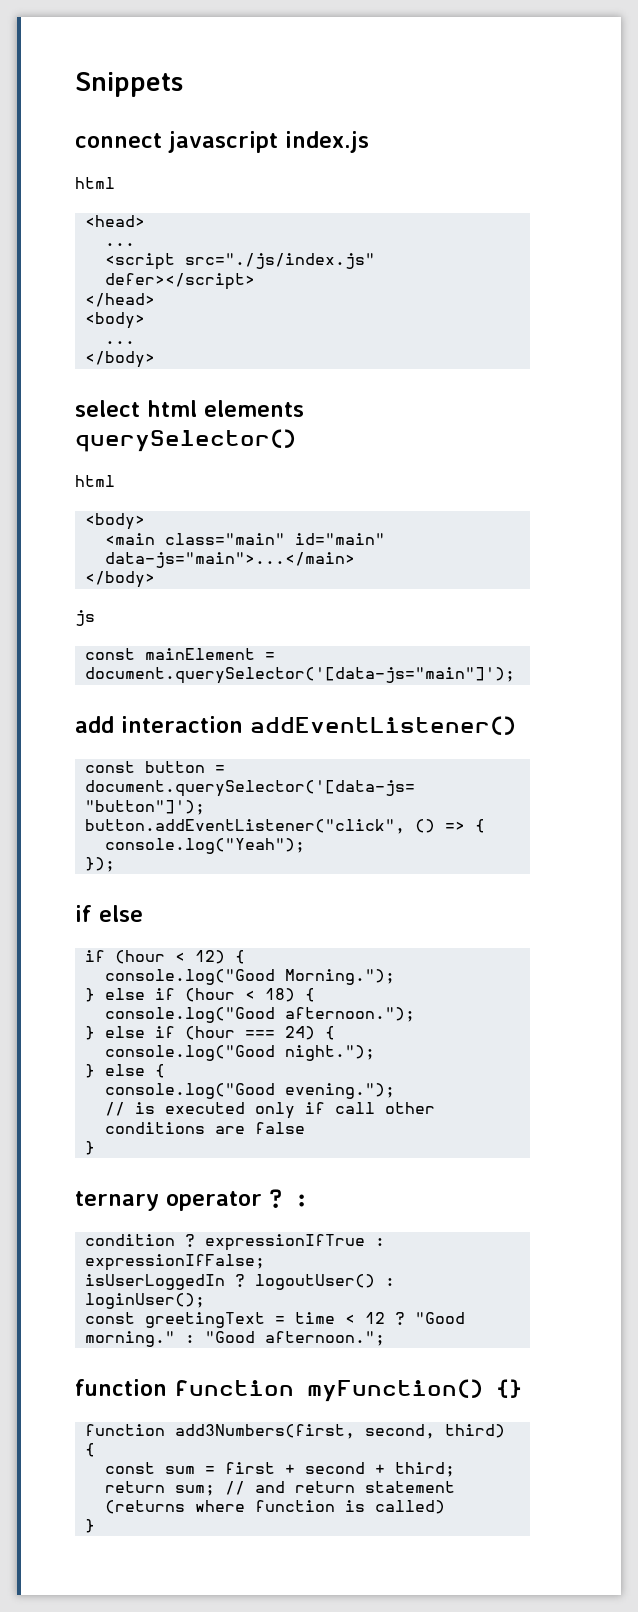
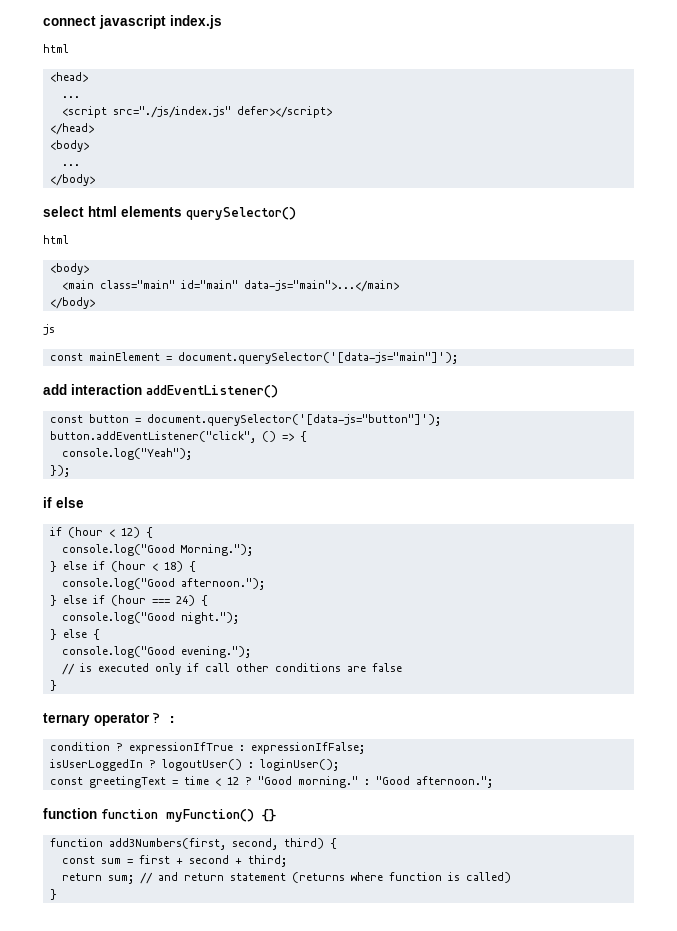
[75,72,183,97] Snippets // -> (43, 21) none

